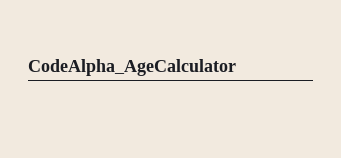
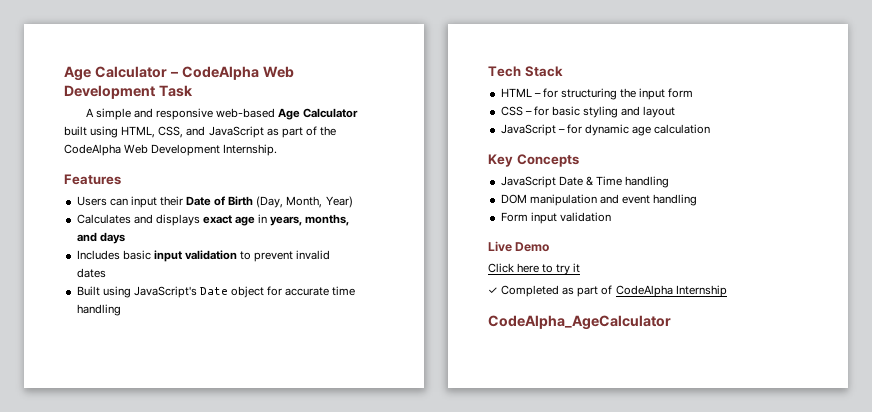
(28, 67) none -> [64,66,294,81] [64,85,193,99] [85,108,359,120] [64,126,336,138] [64,144,278,156] [64,174,121,185] [76,196,353,208] [76,214,350,226] [76,232,125,244] [76,250,331,262] [76,268,106,278] [76,286,356,298] [76,304,121,316] [488,66,563,77] [500,88,694,100] [500,106,676,118] [500,124,711,136] [488,154,579,167] [500,176,670,188] [500,194,698,206] [500,212,611,224] [488,241,550,252] [488,263,581,275] [488,285,727,297] Age Calculator – CodeAlpha Web Development Task // A simple and responsive web-based Age Calculator built using HTML, CSS, and JavaScript as part of the CodeAlpha Web Development Internship. // Features // Users can input their Date of Birth (Day, Month, Year) // Calculates and displays exact age in years, months, and days // Includes basic input validation to prevent invalid dates // Built using JavaScript's Date object for accurate time handling // Tech Stack // HTML – for structuring the input form // CSS – for basic styling and layout // JavaScript – for dynamic age calculation // Key Concepts // JavaScript Date & Time handling // DOM manipulation and event handling // Form input validation // Live Demo // Click here to try it // ✓ Completed as part of CodeAlpha Internship //

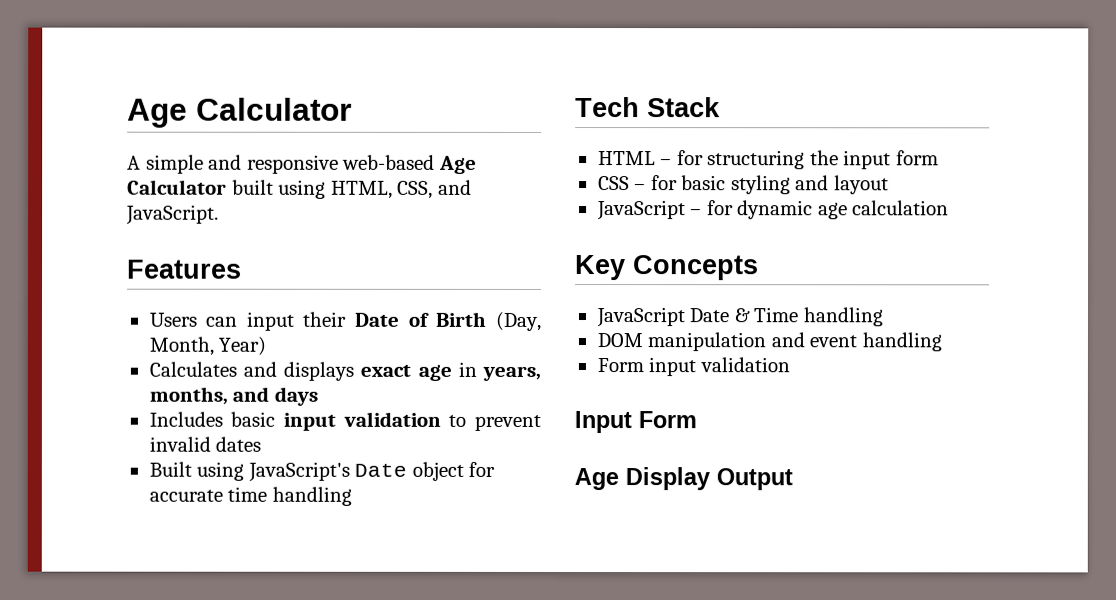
[64,66,294,81] [64,85,193,99] Age Calculator – CodeAlpha Web Development Task -> [127,97,352,128] Age Calculator
[208,126,336,138] [64,144,278,156] JavaScript as part of the CodeAlpha Web Development Internship. -> [126,204,219,225] JavaScript.
[488,241,550,252] [488,263,581,275] [488,285,727,297] [488,315,671,330] Live Demo // Click here to try it // ✓ Completed as part of CodeAlpha Internship // CodeAlpha_AgeCalculator -> [574,411,697,434] [574,467,793,491] Input Form // Age Display Output

